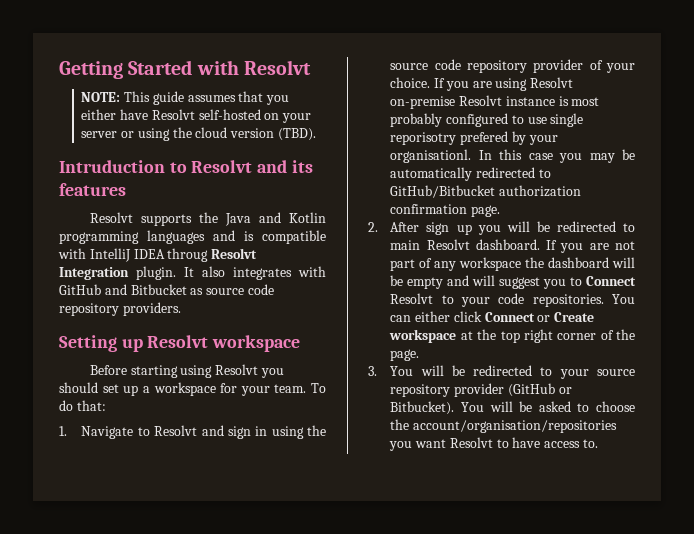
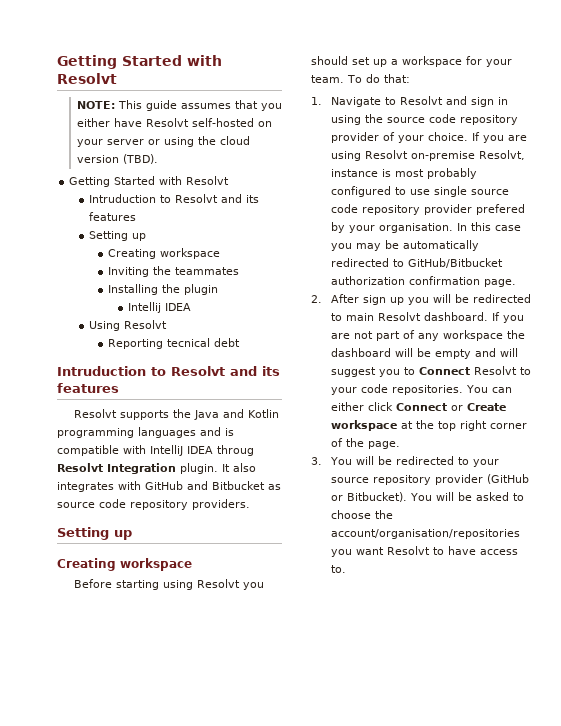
(317, 134) none -> [69,176,230,187] [88,194,259,203] [88,212,136,221] [88,231,146,241] [108,248,221,259] [108,266,240,277] [108,284,219,295] [127,302,191,313] [88,320,167,331] [108,338,241,349] // Getting Started with Resolvt // Intruduction to Resolvt and its features // Setting up // Creating workspace // Inviting the teammates // Installing the plugin // Intellij IDEA // Using Resolvt // Reporting tecnical debt
[147,335,209,348] Resolvt -> [57,558,116,571] // Creating
[459,95,503,106] Resolvt -> [478,150,525,160] Resolvt,
[390,132,457,145] reporisotry -> [470,189,509,195] [330,204,472,215] source code repository provider
[390,149,472,163] organisationl. -> [378,223,453,233] organisation.

